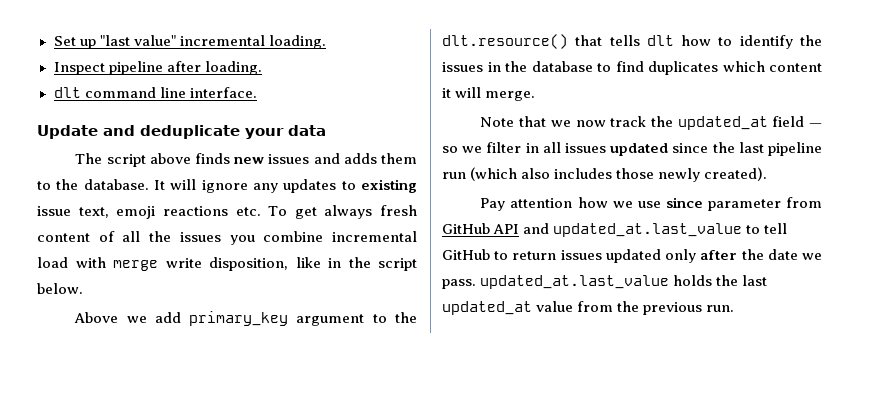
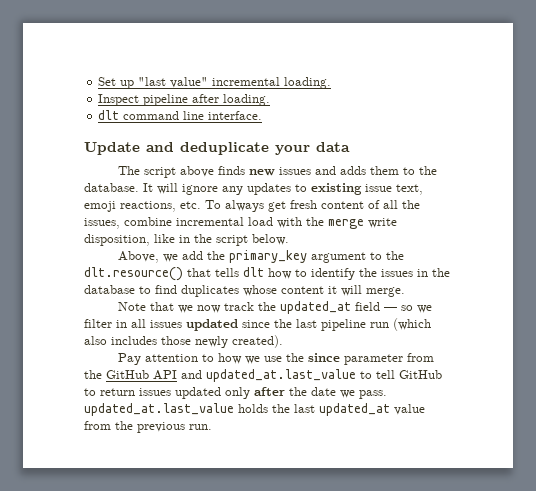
[162,206,228,216] reactions -> [120,201,176,212] reactions,
[294,205,373,219] get always -> [225,200,286,212] always get
[179,232,255,245] issues you -> [84,218,120,229] issues,
(106, 262) none -> [306,217,324,226] the
[74,312,119,323] Above -> [117,251,159,263] Above,
(181, 317) none -> [206,251,225,260] the
[722,61,765,72] which -> [243,285,277,296] whose
(573, 203) none -> [201,354,214,362] to
(661, 204) none -> [285,353,304,362] the
(822, 202) none -> [84,370,102,379] the

